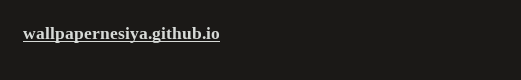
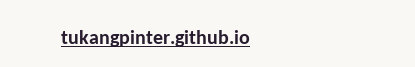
[23,27,220,43] wallpapernesiya.github.io -> [61,30,250,47] tukangpinter.github.io

